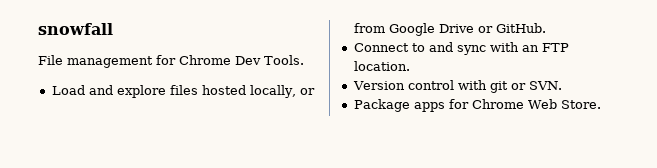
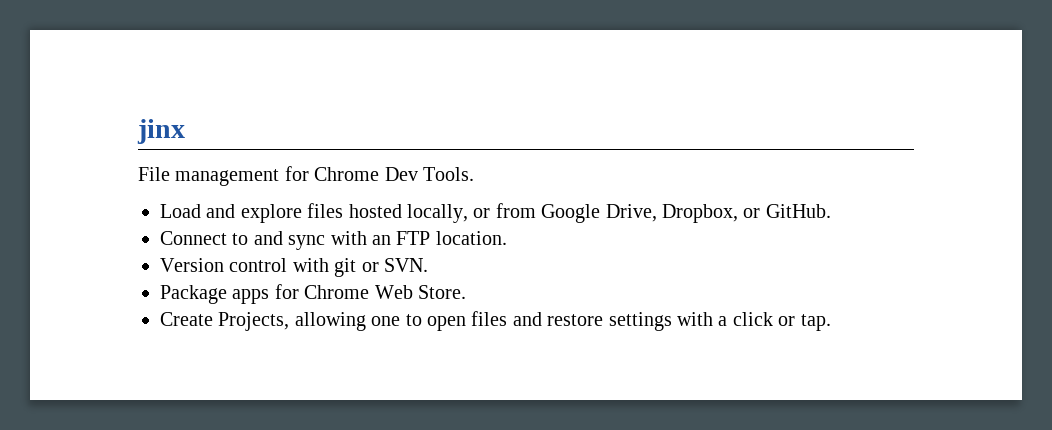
[38,23,113,35] snowfall -> [137,119,185,144] jinx
[438,24,474,33] Drive -> [605,204,738,223] Drive, Dropbox,
(601, 104) none -> [160,311,831,331] // Create Projects, allowing one to open files and restore settings with a click or tap.

